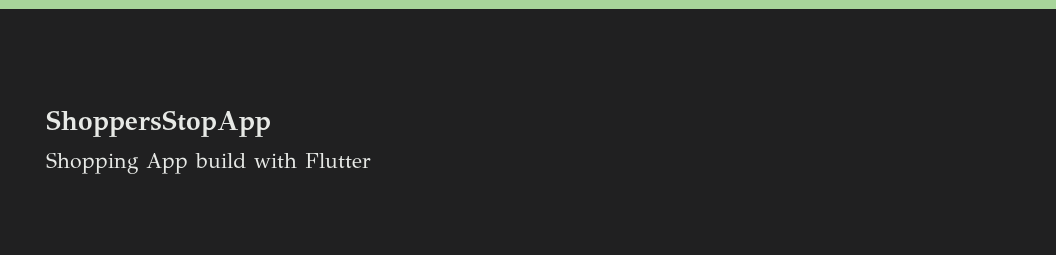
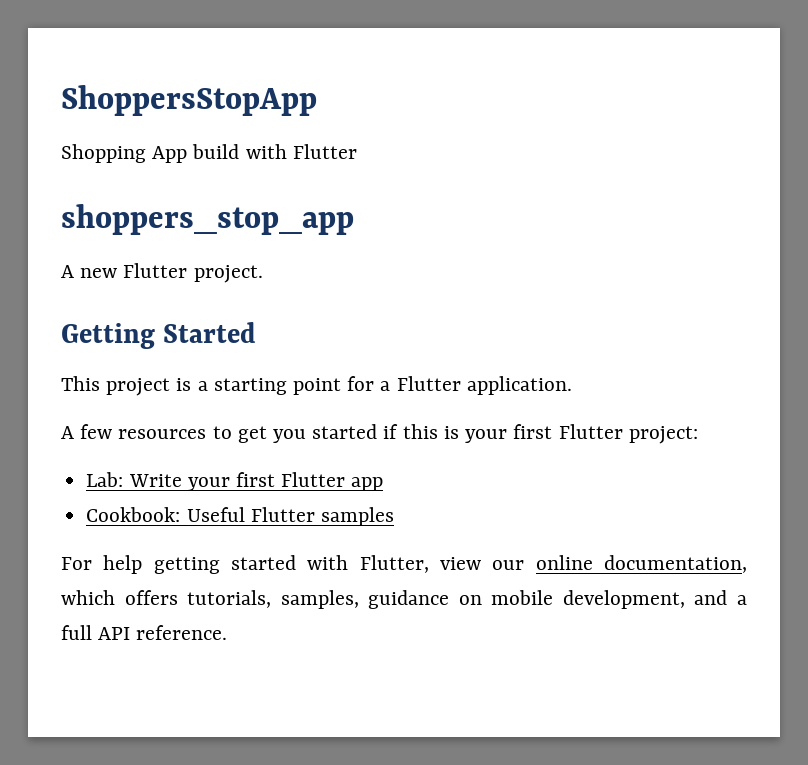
(371, 160) none -> [61,204,354,235] [61,263,263,283] [61,322,257,349] [61,376,572,396] [61,424,698,444] [86,472,384,491] [86,507,394,526] [61,555,747,574] [61,590,747,609] [61,625,228,640] // shoppers_stop_app // A new Flutter project. // Getting Started // This project is a starting point for a Flutter application. // A few resources to get you started if this is your first Flutter project: // Lab: Write your first Flutter app // Cookbook: Useful Flutter samples // For help getting started with Flutter, view our online documentation, which offers tutorials, samples, guidance on mobile development, and a full API reference.

